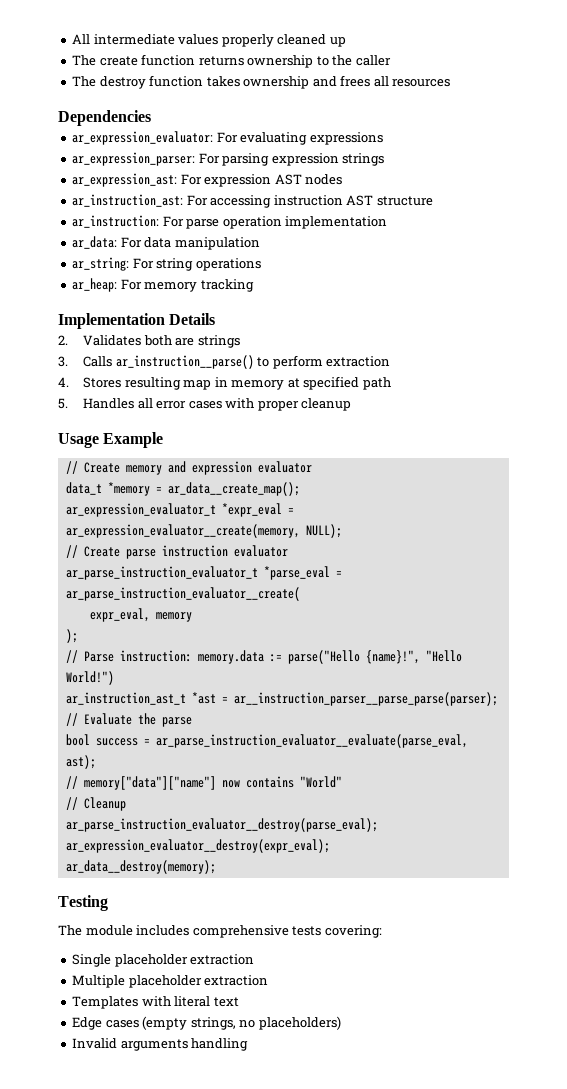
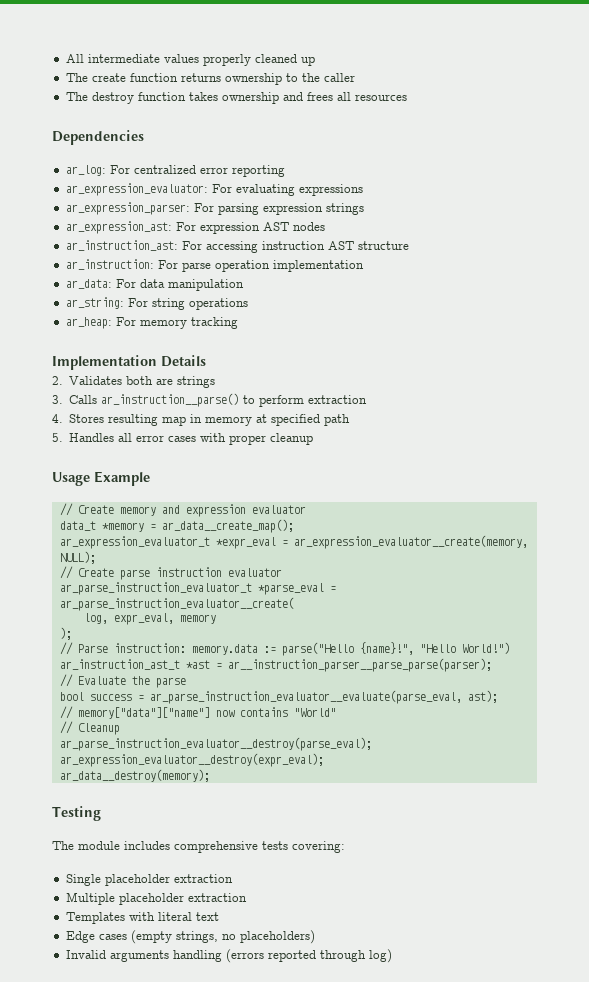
(151, 118) none -> [65,165,285,177] // ar_log: For centralized error reporting
(300, 594) none -> [83,613,108,624] log,
(249, 1044) none -> [225,949,392,963] (errors reported through log)

